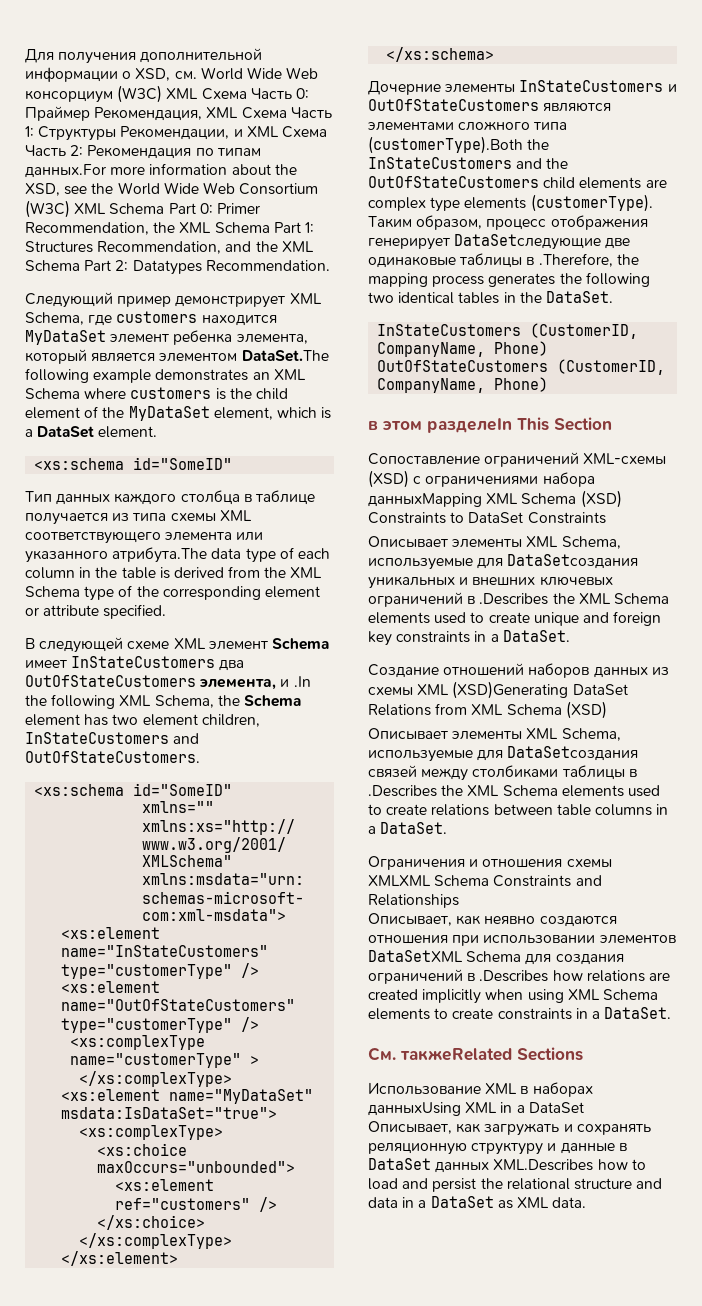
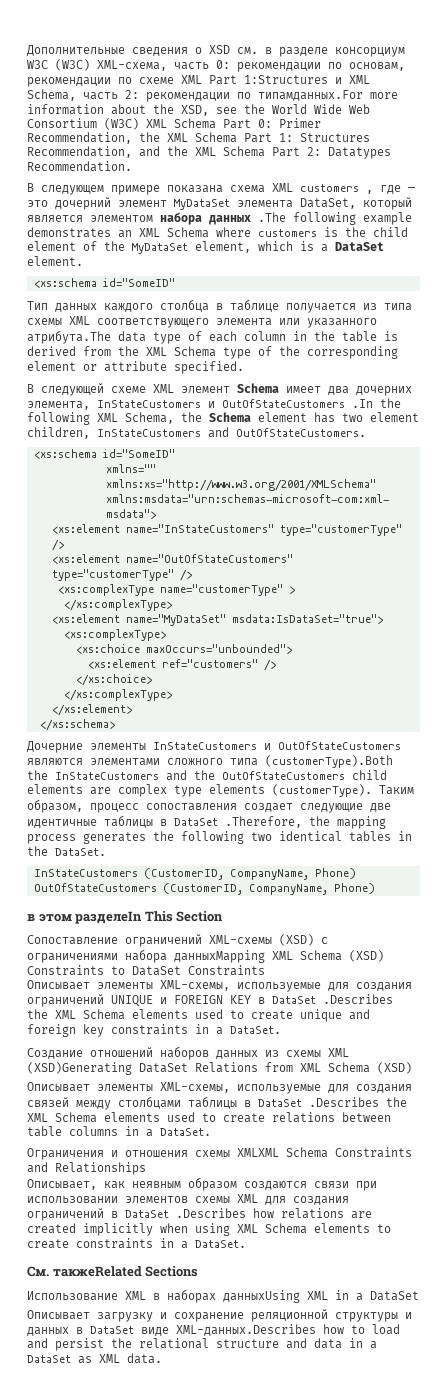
[25,48,263,64] [25,67,319,82] [25,85,309,103] [25,106,332,121] [25,126,327,141] [25,145,261,159] [25,164,106,178] Для получения дополнительной информации о XSD, см. World Wide Web консорциум (W3C) XML Схема Часть 0: Праймер Рекомендация, XML Схема Часть 1: Структуры Рекомендации, и XML Схема Часть 2: Рекомендация по типам данных.For -> [27,45,405,57] [27,59,405,72] [27,75,370,87] [27,89,363,102] Дополнительные сведения о XSD см. в разделе консорциум W3C (W3C) XML-схема, часть 0: рекомендации по основам, рекомендации по схеме XML Part 1:Structures и XML Schema, часть 2: рекомендации по типамданных.For
[25,292,322,308] [25,311,277,326] [25,330,308,345] [25,349,329,364] Следующий пример демонстрирует XML Schema, где customers находится MyDataSet элемент ребенка элемента, который является элементом DataSet.The -> [27,183,416,195] [27,197,412,210] [27,212,286,225] В следующем примере показана схема XML customers , где — это дочерний элемент MyDataSet элемента DataSet, который является элементом набора данных .The
[71,656,245,671] [25,675,290,690] InStateCustomers два OutOfStateCustomers элемента, и -> [328,386,412,396] [27,399,345,410] два дочерних элемента, InStateCustomers и OutOfStateCustomers
[550,215,648,230] [368,234,631,250] [368,253,535,268] отображения генерирует DataSetследующие две одинаковые таблицы в -> [146,803,391,813] [27,815,218,828] сопоставления создает следующие две идентичные таблицы в DataSet
[526,536,621,549] [368,554,639,570] [368,576,613,589] [368,592,476,607] XML Schema, используемые для DataSetсоздания уникальных и внешних ключевых ограничений в -> [160,980,412,992] [27,994,316,1007] XML-схемы, используемые для создания ограничений UNIQUE и FOREIGN KEY в DataSet
[526,728,621,741] [368,746,639,762] XML Schema, используемые для DataSetсоздания -> [160,1082,412,1094] XML-схемы, используемые для создания
[472,765,637,780] столбиками таблицы в -> [118,1096,302,1109] столбцами таблицы в DataSet
[484,916,617,927] [368,935,448,944] неявно создаются отношения -> [132,1177,349,1191] неявным образом создаются связи
[368,950,522,962] DataSetXML Schema -> [195,1194,258,1203] схемы XML
(476, 977) none -> [125,1210,169,1218] DataSet
[368,1121,651,1136] [368,1142,627,1155] [368,1158,594,1173] Описывает, как загружать и сохранять реляционную структуру и данные в DataSet данных XML.Describes -> [27,1309,412,1322] [27,1324,316,1336] Описывает загрузку и сохранение реляционной структуры и данных в DataSet виде XML-данных.Describes

